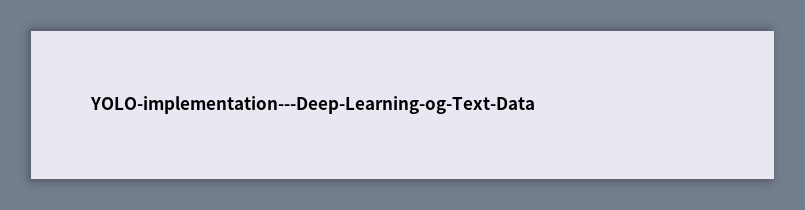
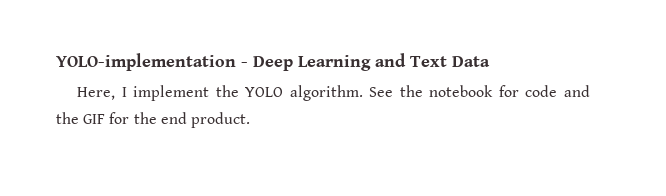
[90,96,535,114] YOLO-implementation---Deep-Learning-og-Text-Data -> [56,53,490,71] [77,85,590,101] [56,112,250,128] YOLO-implementation - Deep Learning and Text Data // Here, I implement the YOLO algorithm. See the notebook for code and the GIF for the end product.

